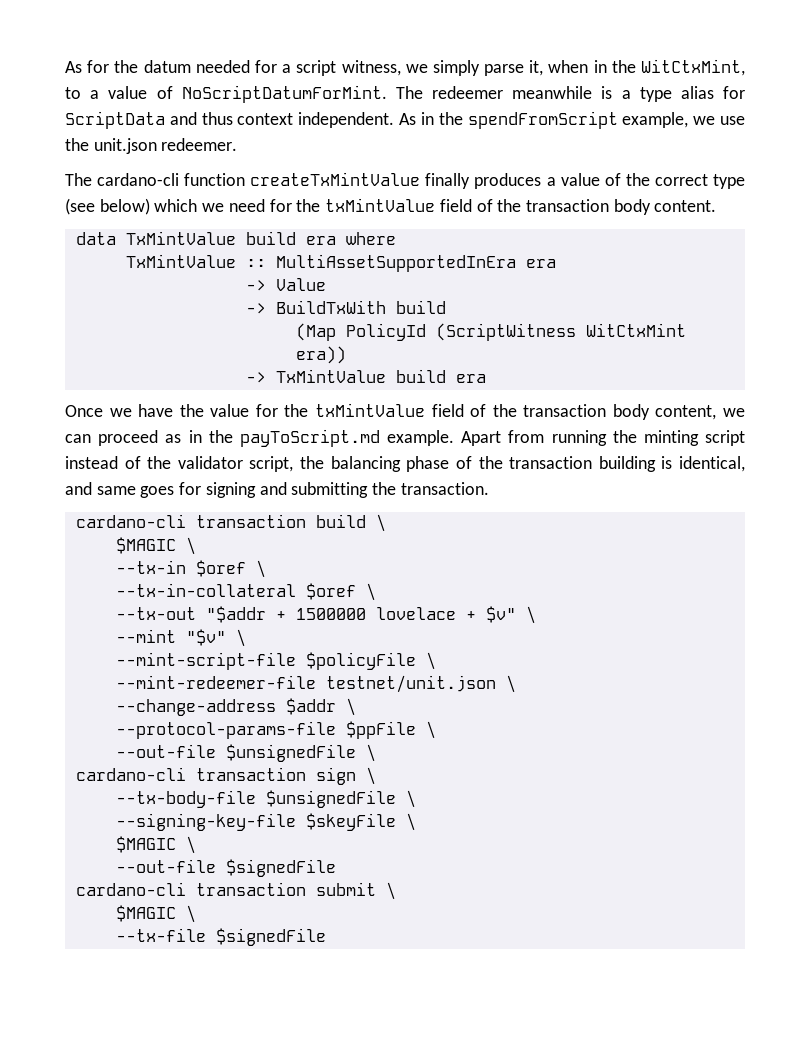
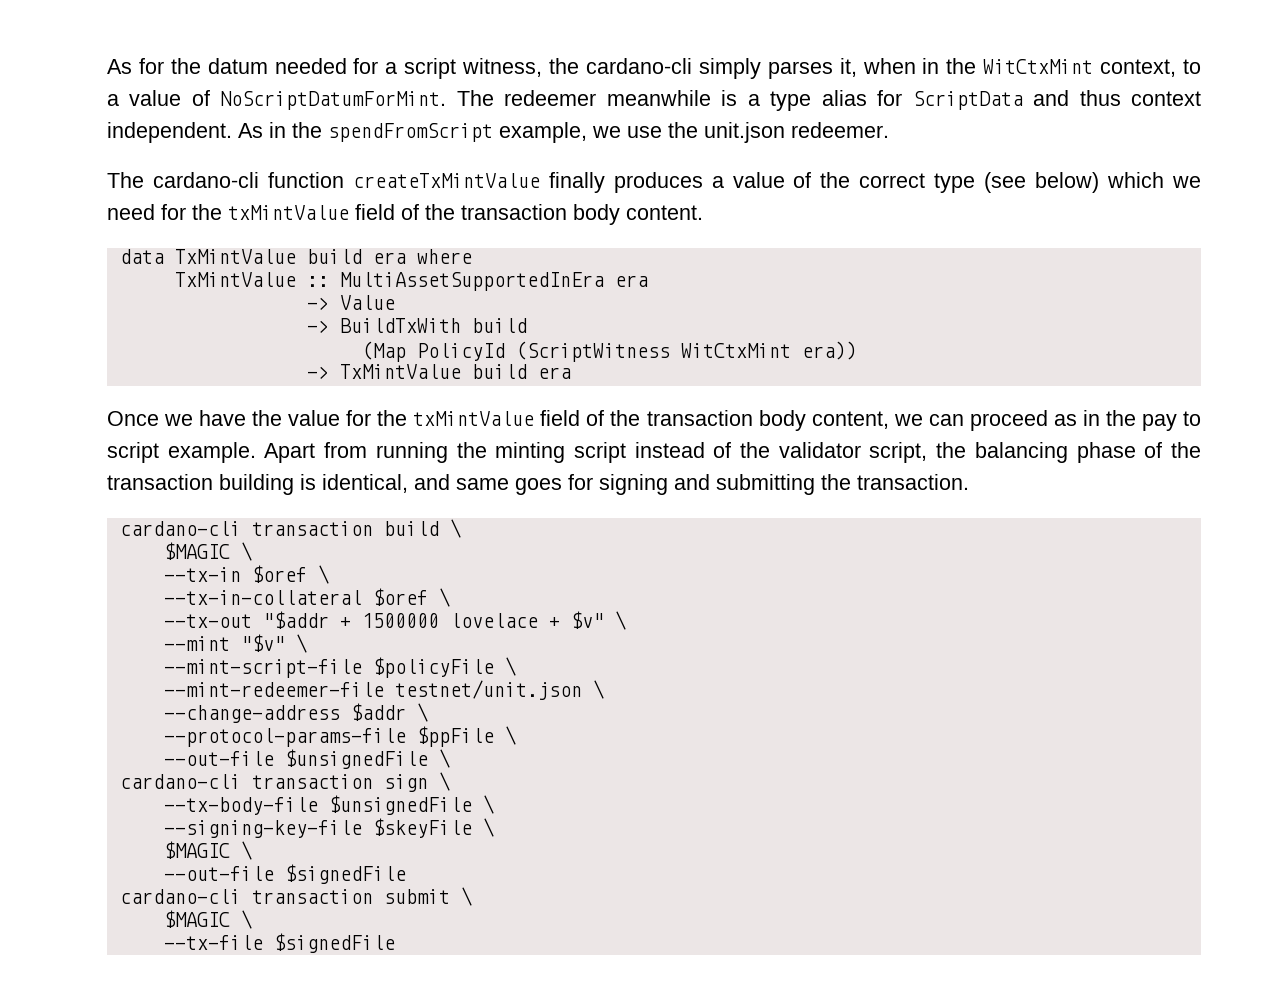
[405,60,525,76] we simply parse -> [549,58,833,79] the cardano-cli simply parses
[641,59,745,76] WitCtxMint, -> [983,59,1177,77] WitCtxMint context,
[239,429,380,447] payToScript.md -> [1141,411,1201,431] [107,442,159,463] pay to script

